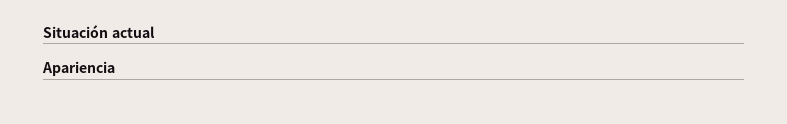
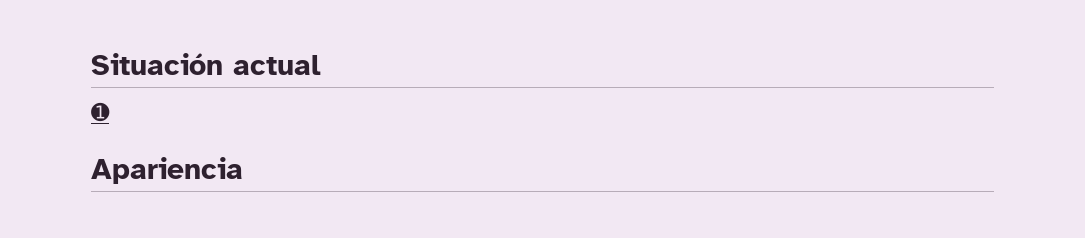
(155, 32) none -> [91,102,110,122] // ➊

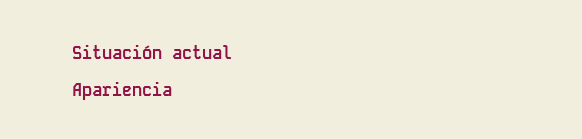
[91,102,110,122] // ➊ -> (232, 52) none

